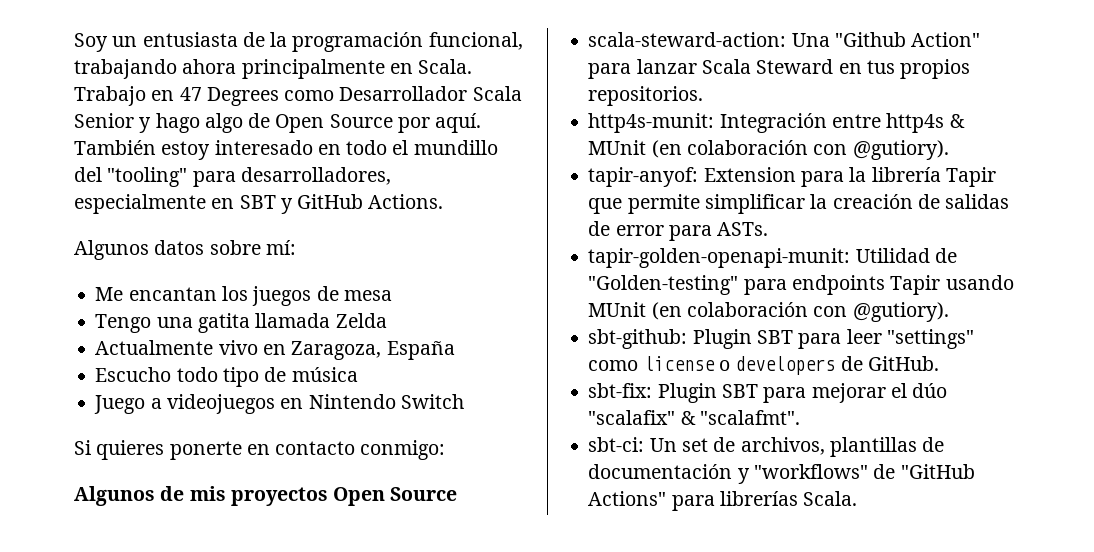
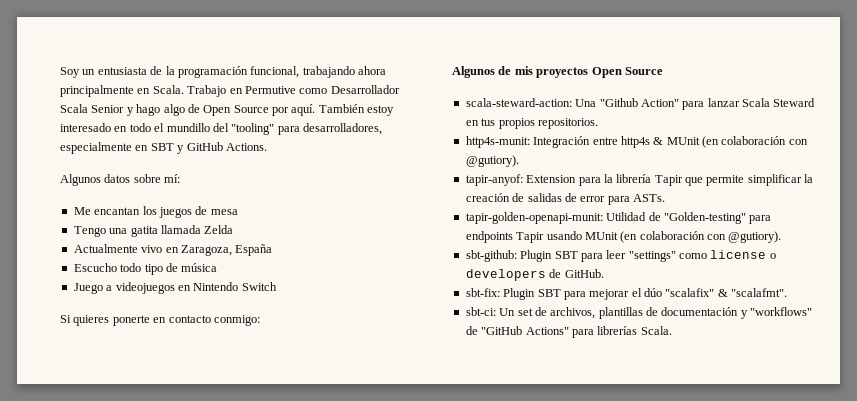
[179,87,279,106] 47 Degrees -> [244,86,296,94] Permutive

